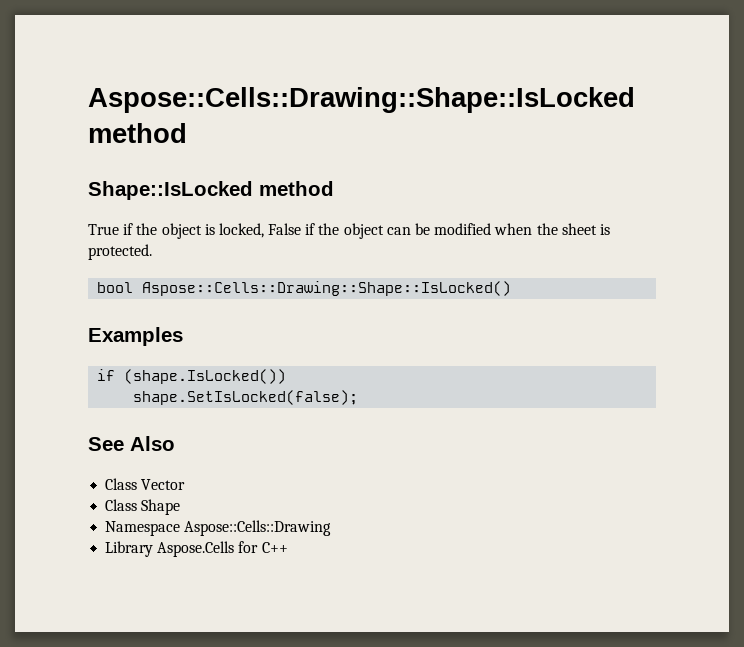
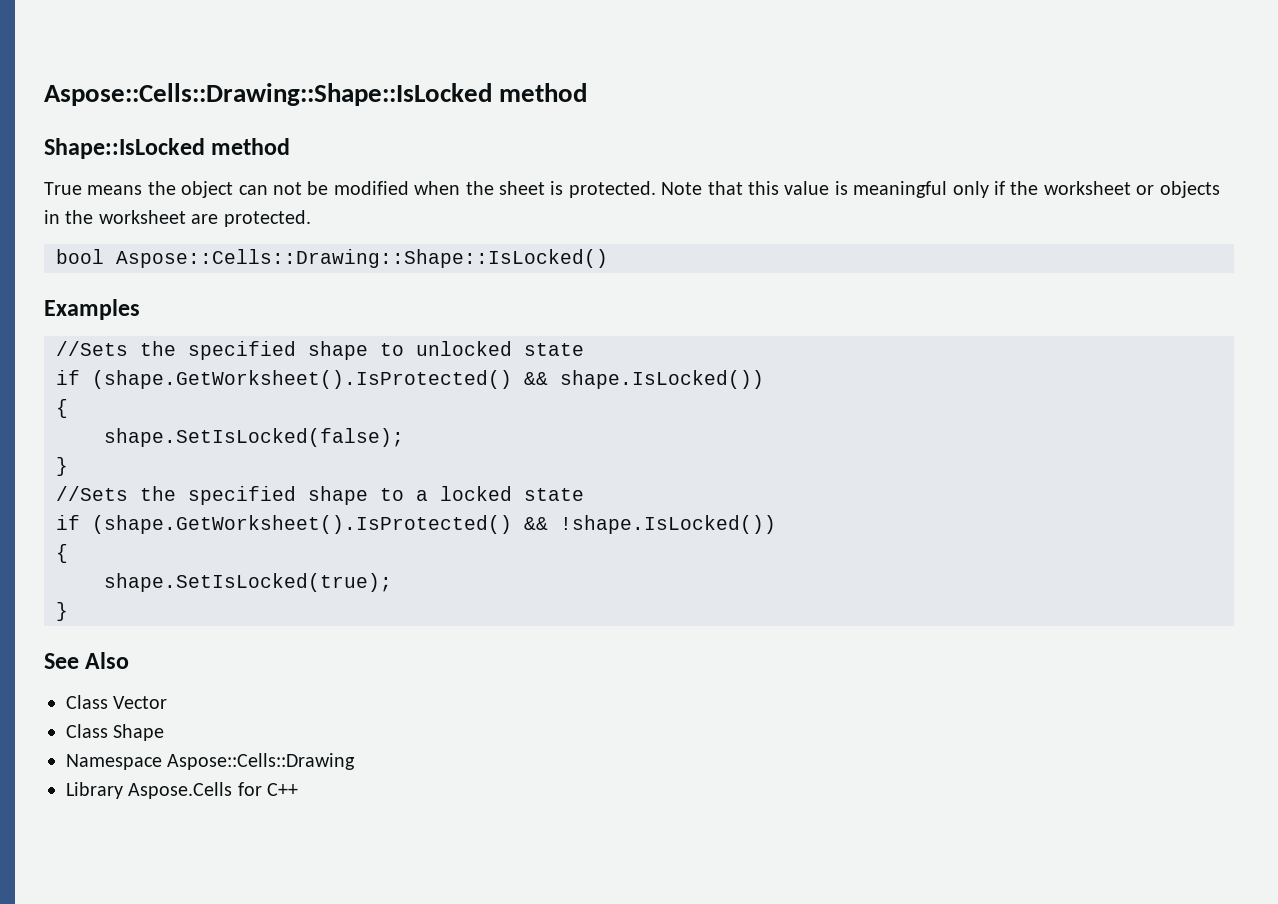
[123,223,316,239] if the object is locked, False if -> [87,185,143,195] means
(411, 231) none -> [273,182,302,195] not
[97,281,512,296] [88,327,183,346] [97,369,287,384] [133,390,359,405] // bool Aspose::Cells::Drawing::Shape::IsLocked() // Examples // if (shape.IsLocked()) // shape.SetIsLocked(false); -> [661,181,1220,198] [44,210,311,227] [56,249,608,268] [44,299,140,320] [56,341,584,360] [56,370,764,389] [56,399,68,418] [104,428,404,447] [56,457,68,476] [56,486,584,505] [56,515,776,534] [56,544,68,563] [104,573,392,592] [56,602,68,621] Note that this value is meaningful only if the worksheet or objects in the worksheet are protected. // bool Aspose::Cells::Drawing::Shape::IsLocked() // Examples // //Sets the specified shape to unlocked state // if (shape.GetWorksheet().IsProtected() && shape.IsLocked()) // { // shape.SetIsLocked(false); // } // //Sets the specified shape to a locked state // if (shape.GetWorksheet().IsProtected() && !shape.IsLocked()) // { // shape.SetIsLocked(true); // }

